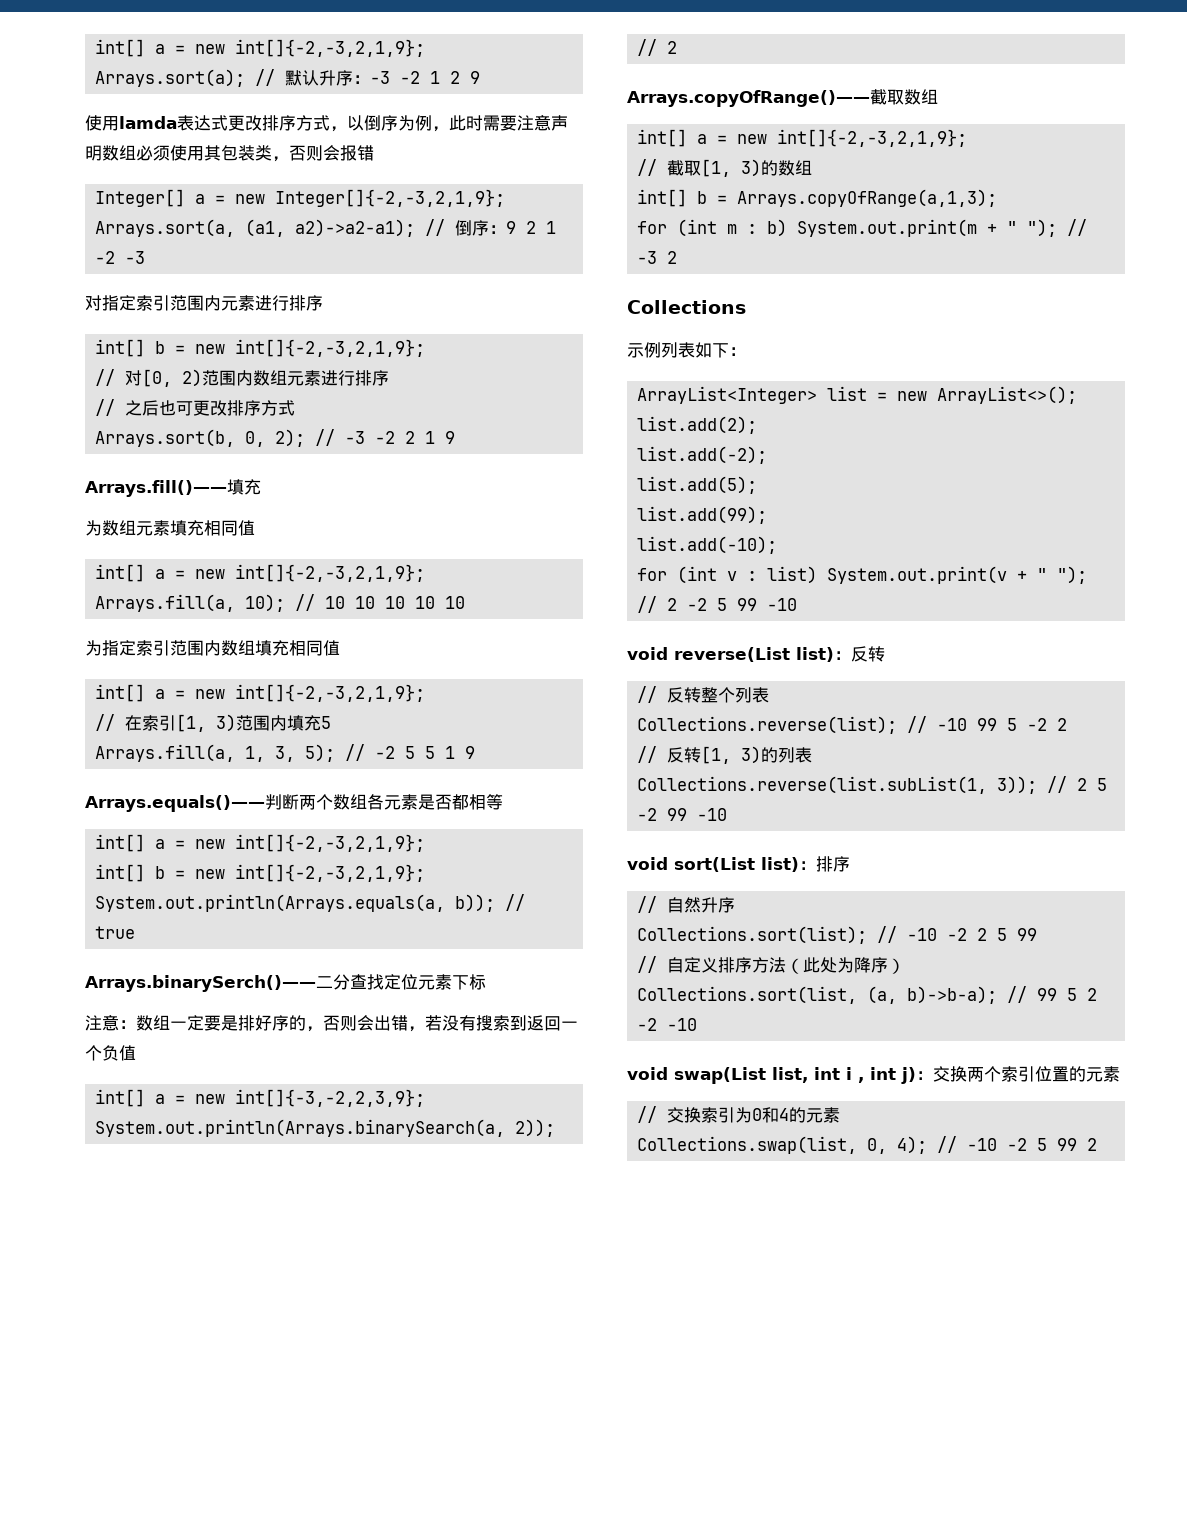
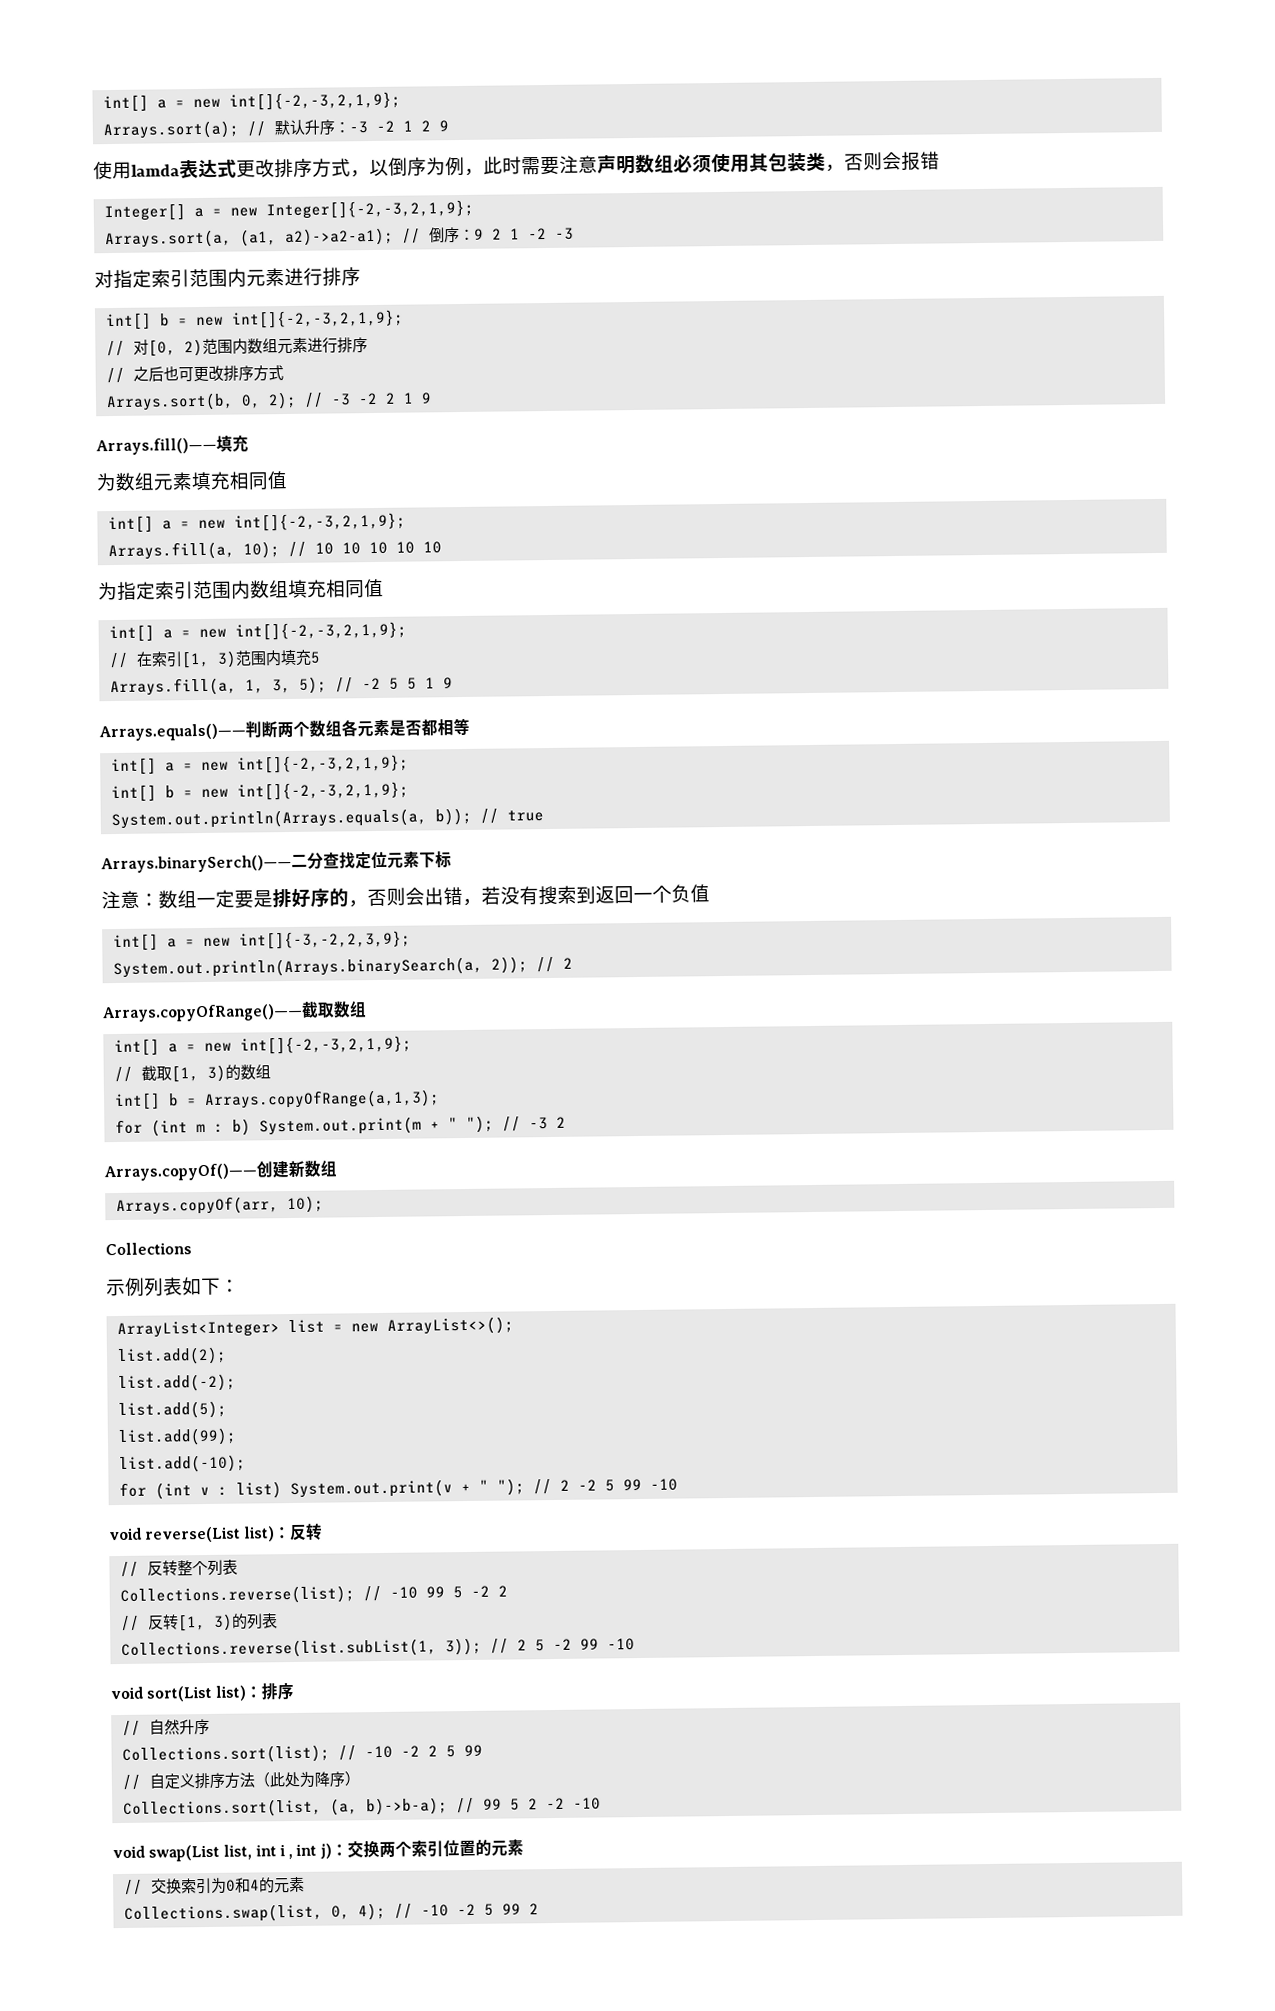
(678, 257) none -> [104,1160,337,1182] [116,1195,325,1216] // Arrays.copyOf()——创建新数组 // Arrays.copyOf(arr, 10);

